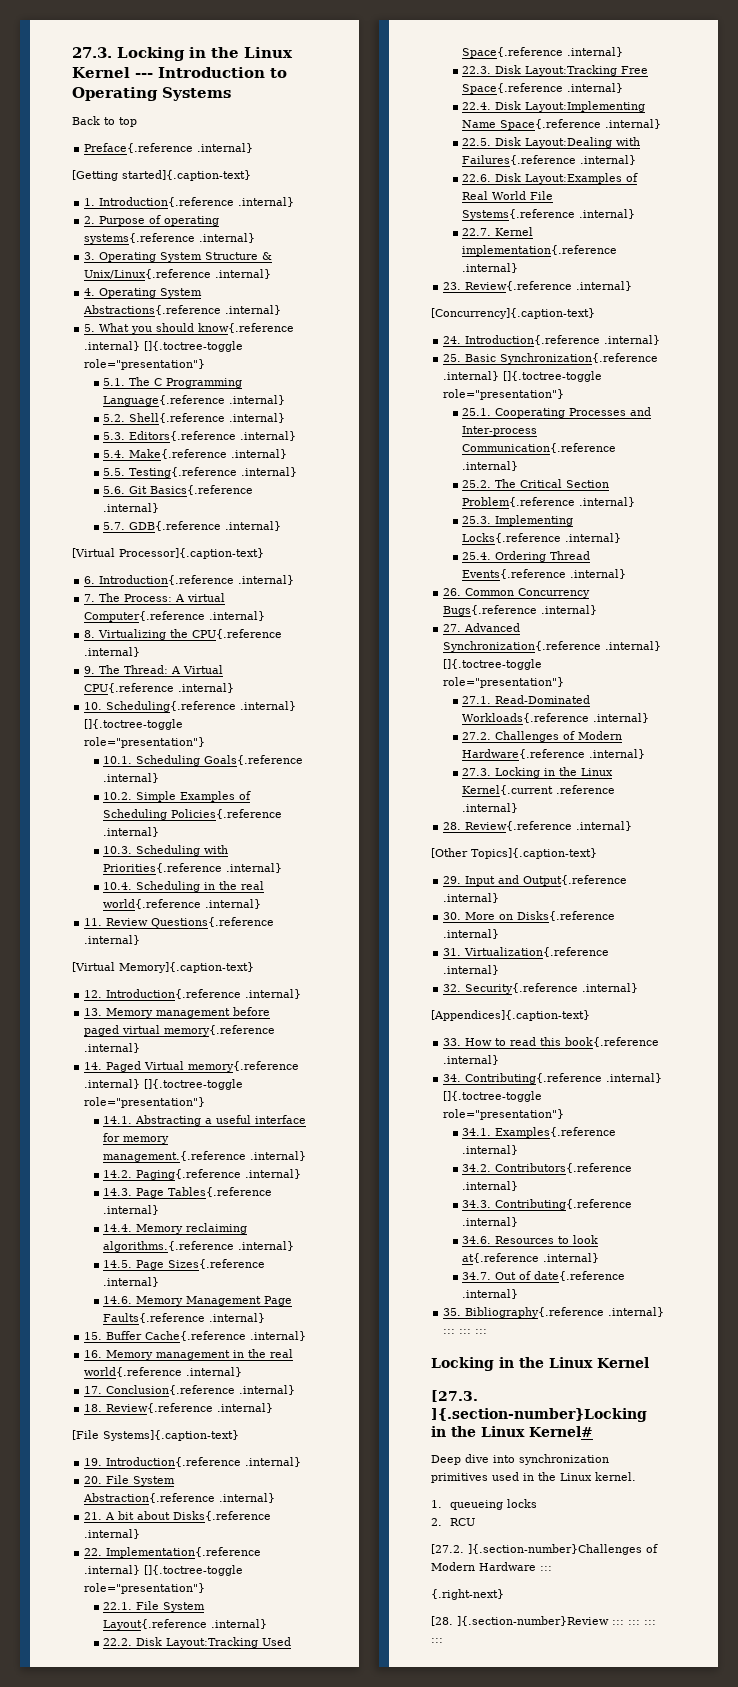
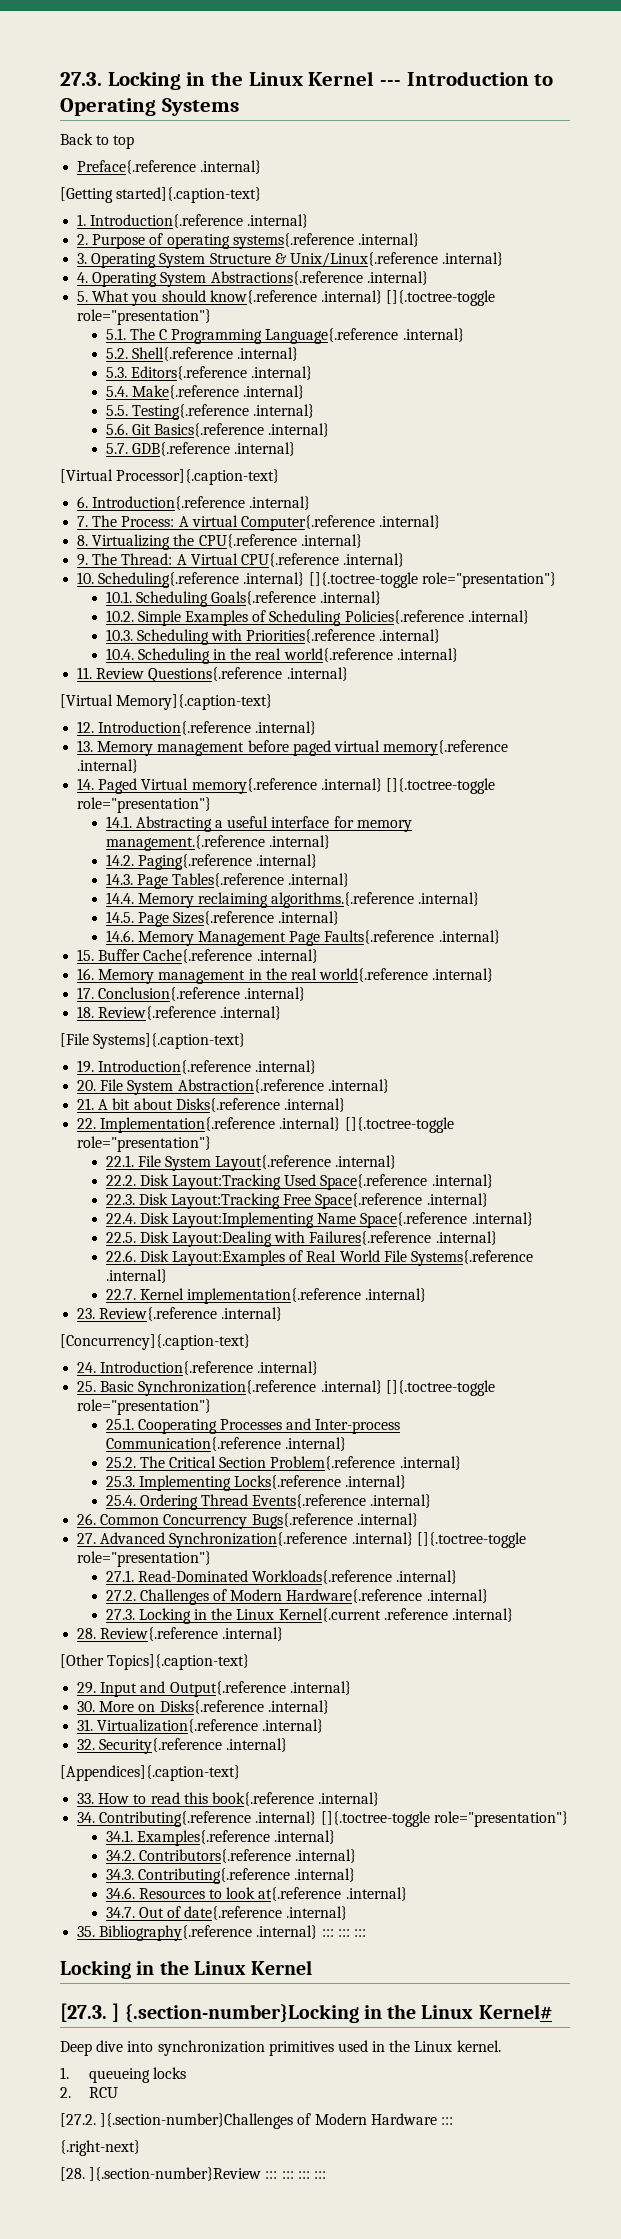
[431,1408,647,1422] ]{.section-number}Locking -> [112,2003,359,2023] ] {.section-number}Locking

